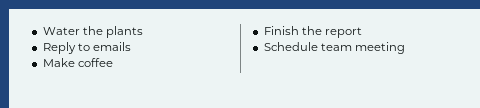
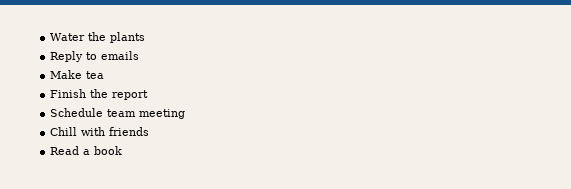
[77,58,113,67] coffee -> [86,71,105,79] tea
(405, 48) none -> [50,127,150,136] [50,146,123,155] // Chill with friends // Read a book

